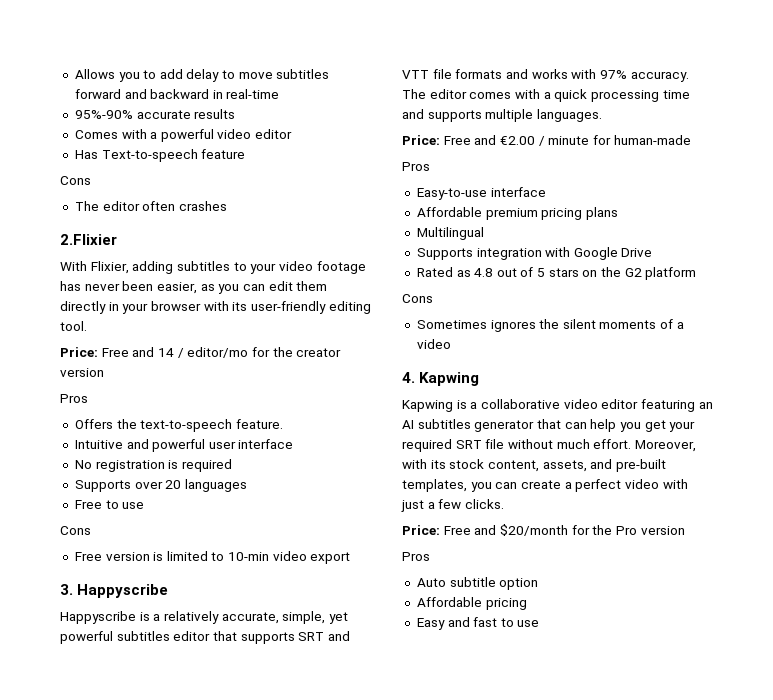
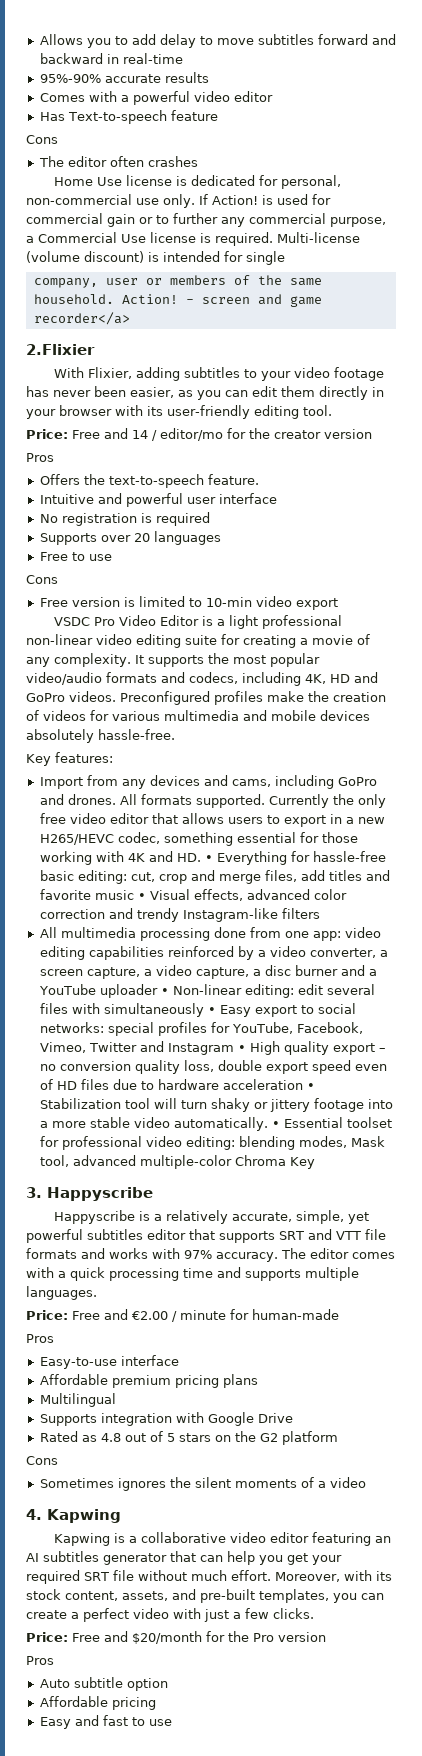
(227, 206) none -> [53,175,341,189] [26,194,331,208] [26,213,386,227] [26,232,360,246] [26,251,285,265] [33,275,322,288] [33,294,322,307] [33,312,130,325] // Home Use license is dedicated for personal, non-commercial use only. If Action! is used for commercial gain or to further any commercial purpose, a Commercial Use license is required. Multi-license (volume discount) is intended for single // company, user or members of the same household. Action! - screen and game recorder</a>
(351, 558) none -> [53,615,342,629] [26,634,370,648] [26,653,320,667] [26,672,378,686] [26,691,386,705] [26,710,370,721] [26,729,175,743] [26,752,113,766] [39,775,377,789] [39,794,386,808] [39,813,385,827] [39,832,358,846] [39,851,386,865] [39,870,390,884] [39,889,347,901] [39,908,320,922] [39,927,381,941] [39,946,388,960] [39,965,377,979] [38,984,375,998] [39,1003,356,1017] [39,1022,363,1036] [39,1041,386,1055] [39,1060,387,1074] [39,1079,315,1090] [39,1098,393,1112] [39,1117,392,1131] [39,1136,385,1150] [39,1155,315,1169] // VSDC Pro Video Editor is a light professional non-linear video editing suite for creating a movie of any complexity. It supports the most popular video/audio formats and codecs, including 4K, HD and GoPro videos. Preconfigured profiles make the creation of videos for various multimedia and mobile devices absolutely hassle-free. // Key features: // Import from any devices and cams, including GoPro and drones. All formats supported. Сurrently the only free video editor that allows users to export in a new H265/HEVC codec, something essential for those working with 4K and HD. • Everything for hassle-free basic editing: cut, crop and merge files, add titles and favorite music • Visual effects, advanced color correction and trendy Instagram-like filters // All multimedia processing done from one app: video editing capabilities reinforced by a video converter, a screen capture, a video capture, a disc burner and a YouTube uploader • Non-linear editing: edit several files with simultaneously • Easy export to social networks: special profiles for YouTube, Facebook, Vimeo, Twitter and Instagram • High quality export – no conversion quality loss, double export speed even of HD files due to hardware acceleration • Stabilization tool will turn shaky or jittery footage into a more stable video automatically. • Essential toolset for professional video editing: blending modes, Mask tool, advanced multiple-color Chroma Key

